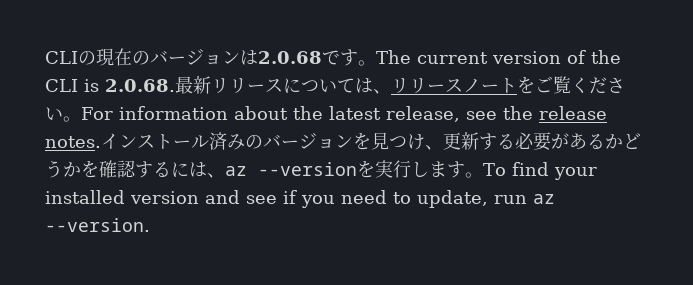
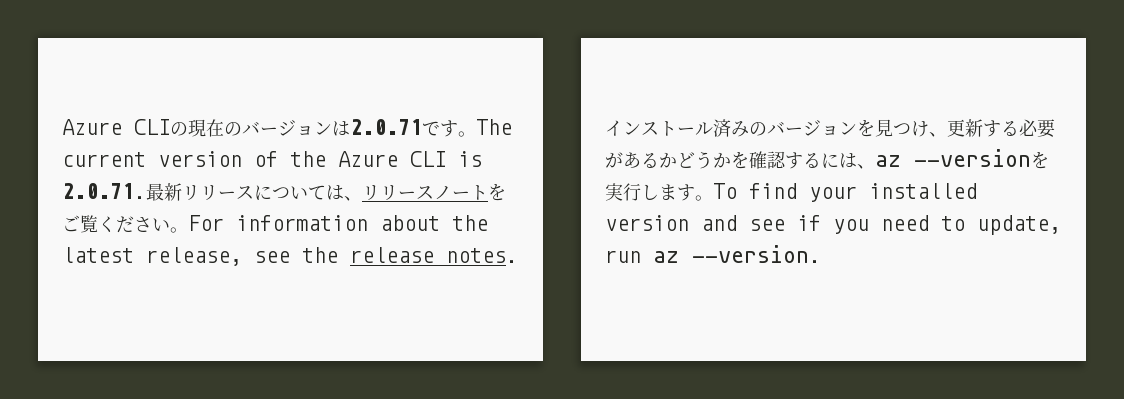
(45, 57) none -> [62,119,122,135] Azure
[258,51,322,64] 2.0.68 -> [350,119,422,135] 2.0.71
(621, 57) none -> [338,151,398,167] Azure
[105,79,175,92] 2.0.68. -> [62,183,146,199] 2.0.71.

